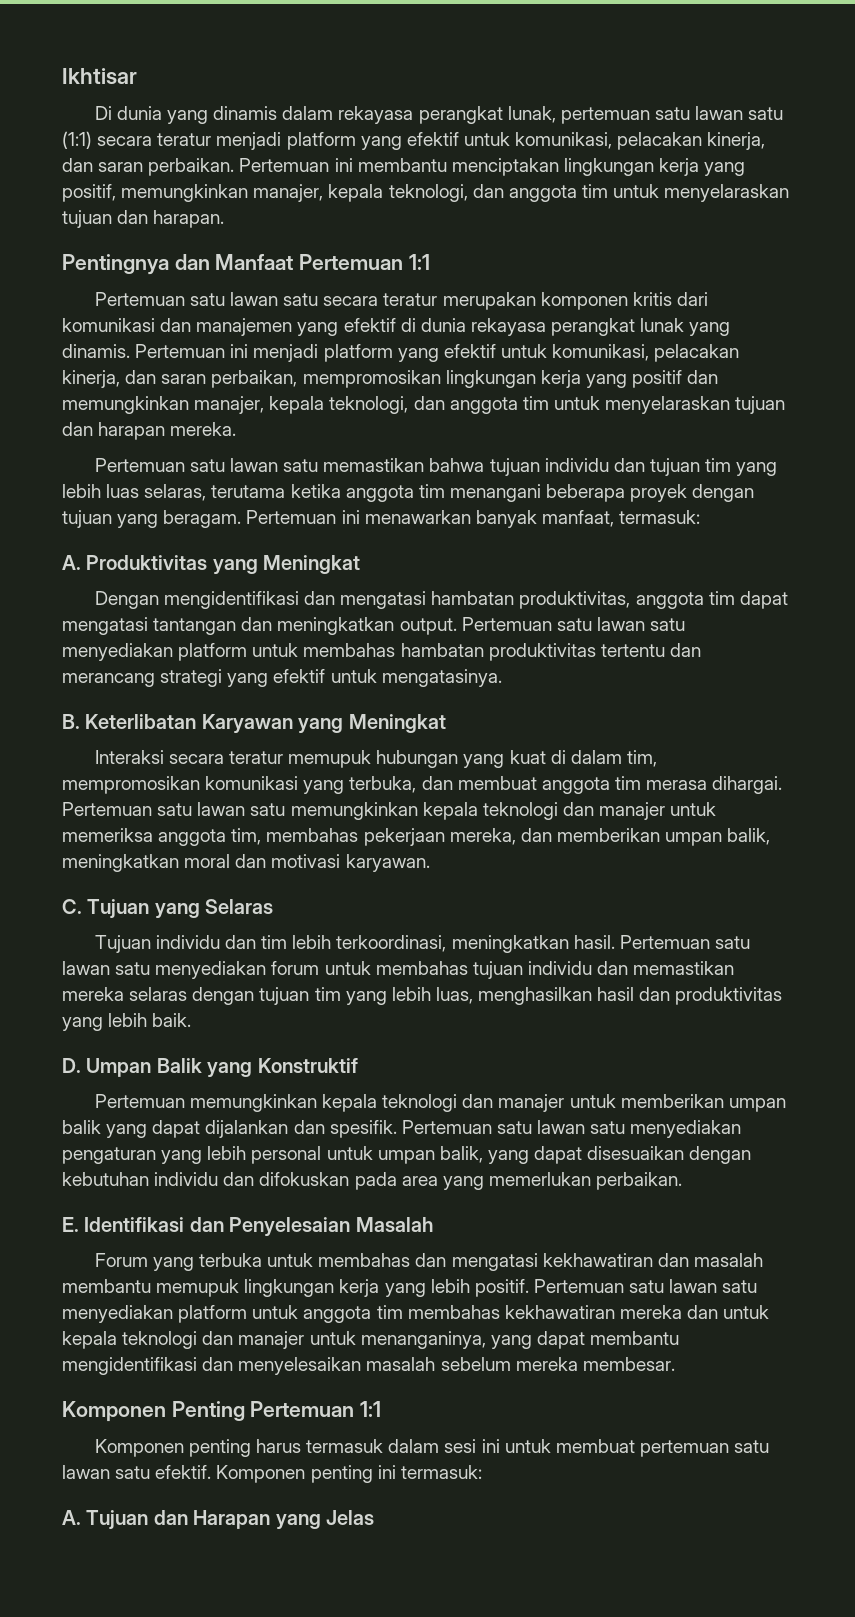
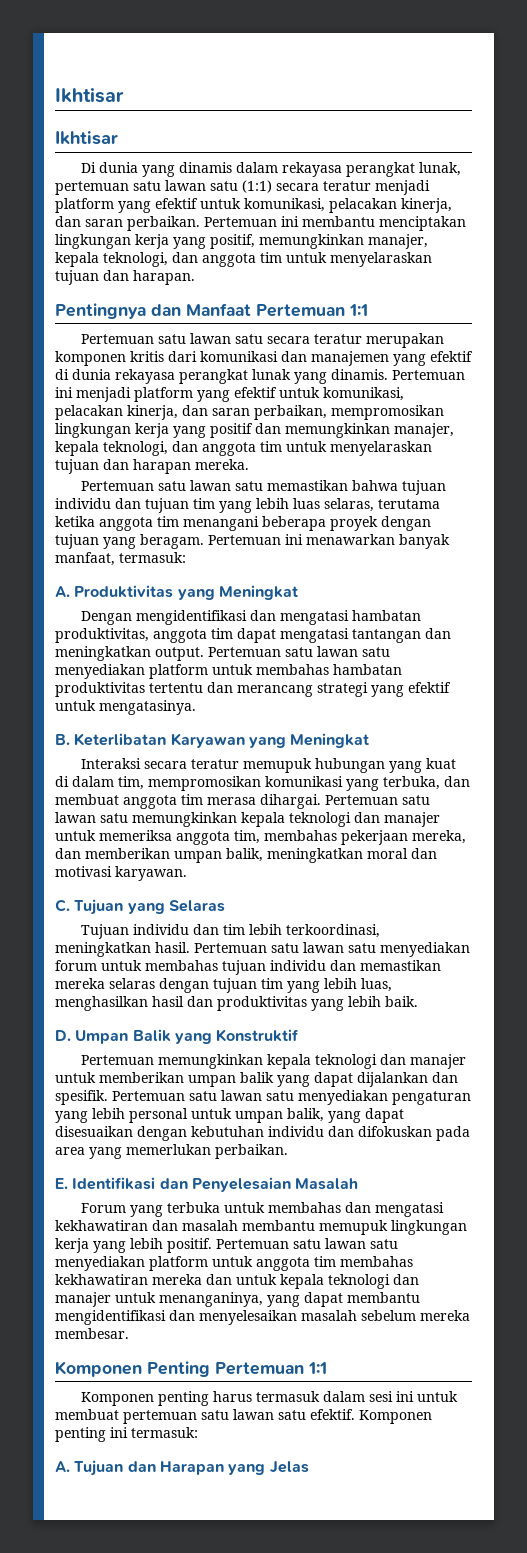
[62,68,137,85] Ikhtisar -> [55,87,124,103] [55,131,118,145] Ikhtisar // Ikhtisar

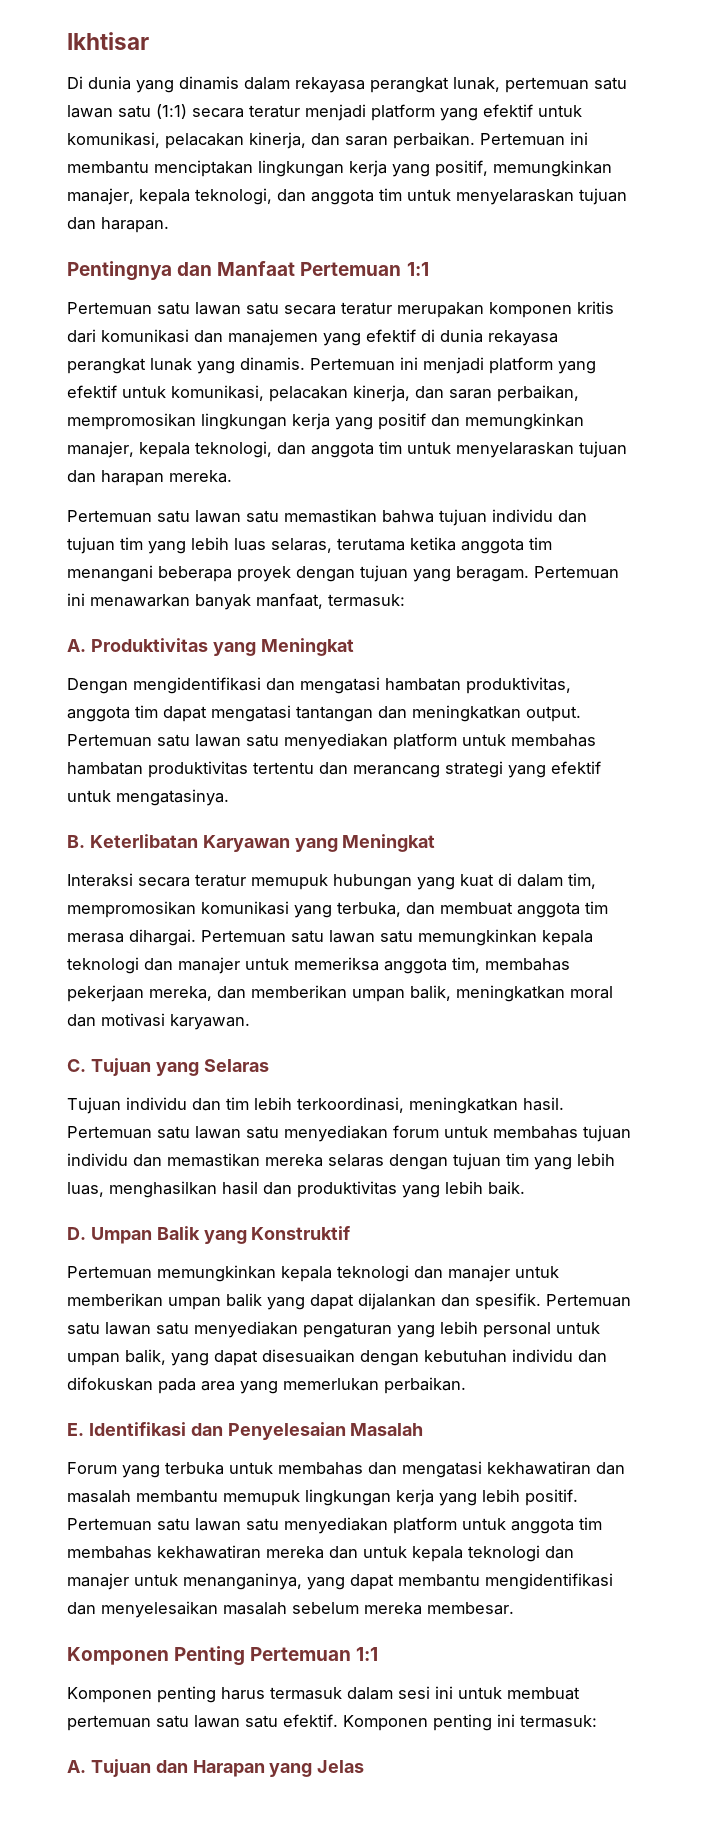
[55,87,124,103] [55,131,118,145] Ikhtisar // Ikhtisar -> [67,32,149,50] Ikhtisar

